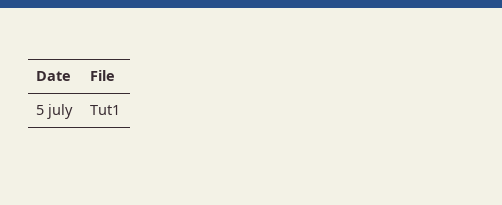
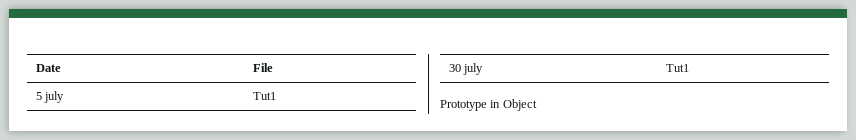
(121, 110) none -> [448,63,484,75] [665,64,689,72] [440,99,537,111] // 30 july | Tut1 // Prototype in Object

